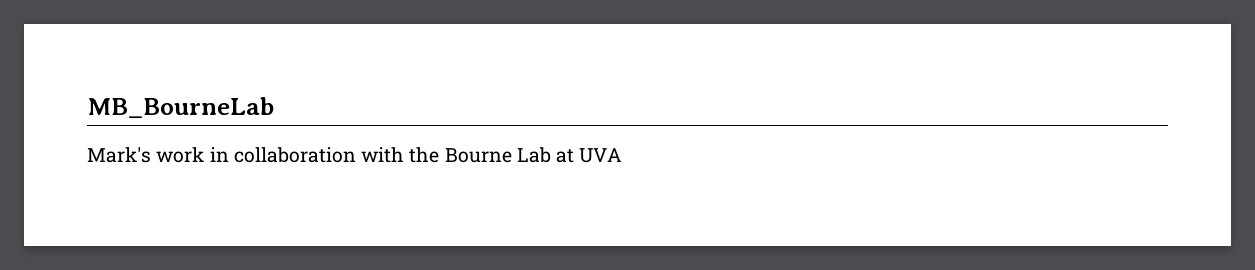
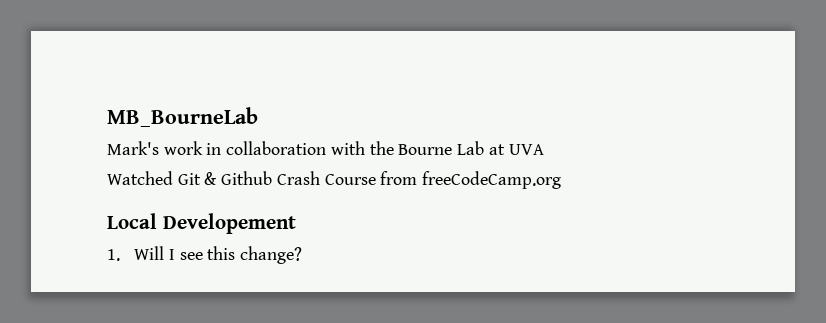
(623, 155) none -> [107,171,562,189] [107,213,296,234] [107,246,303,264] // Watched Git & Github Crash Course from freeCodeCamp.org // Local Developement // 1. Will I see this change?

